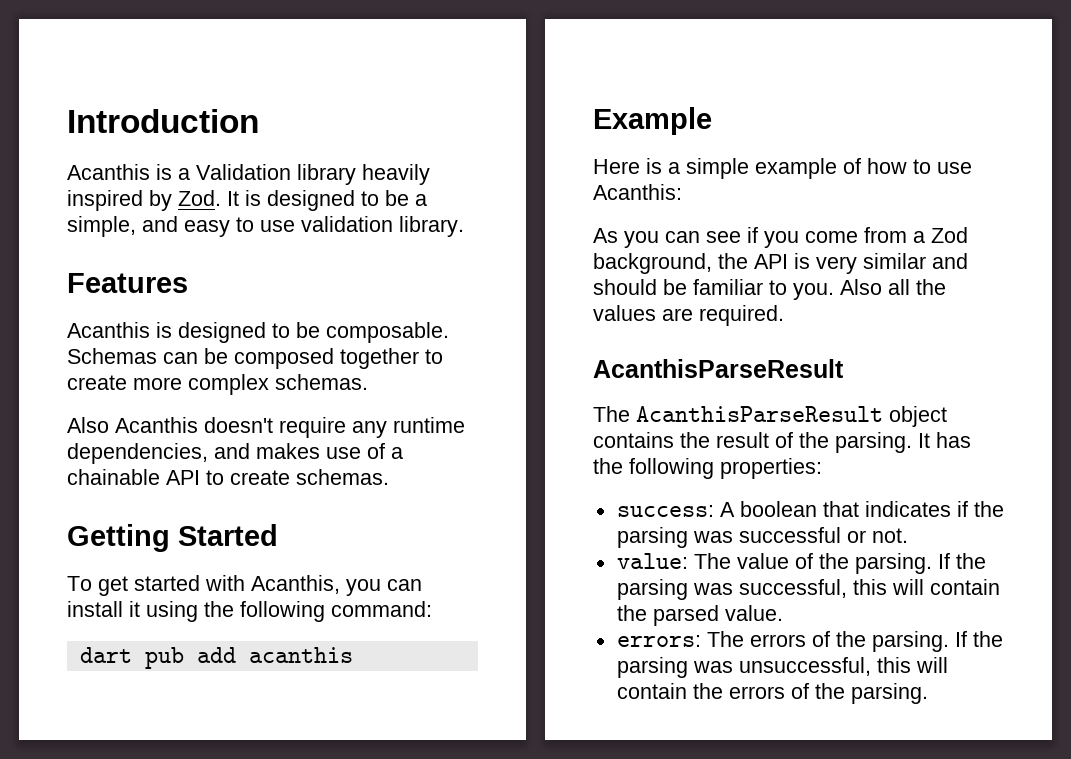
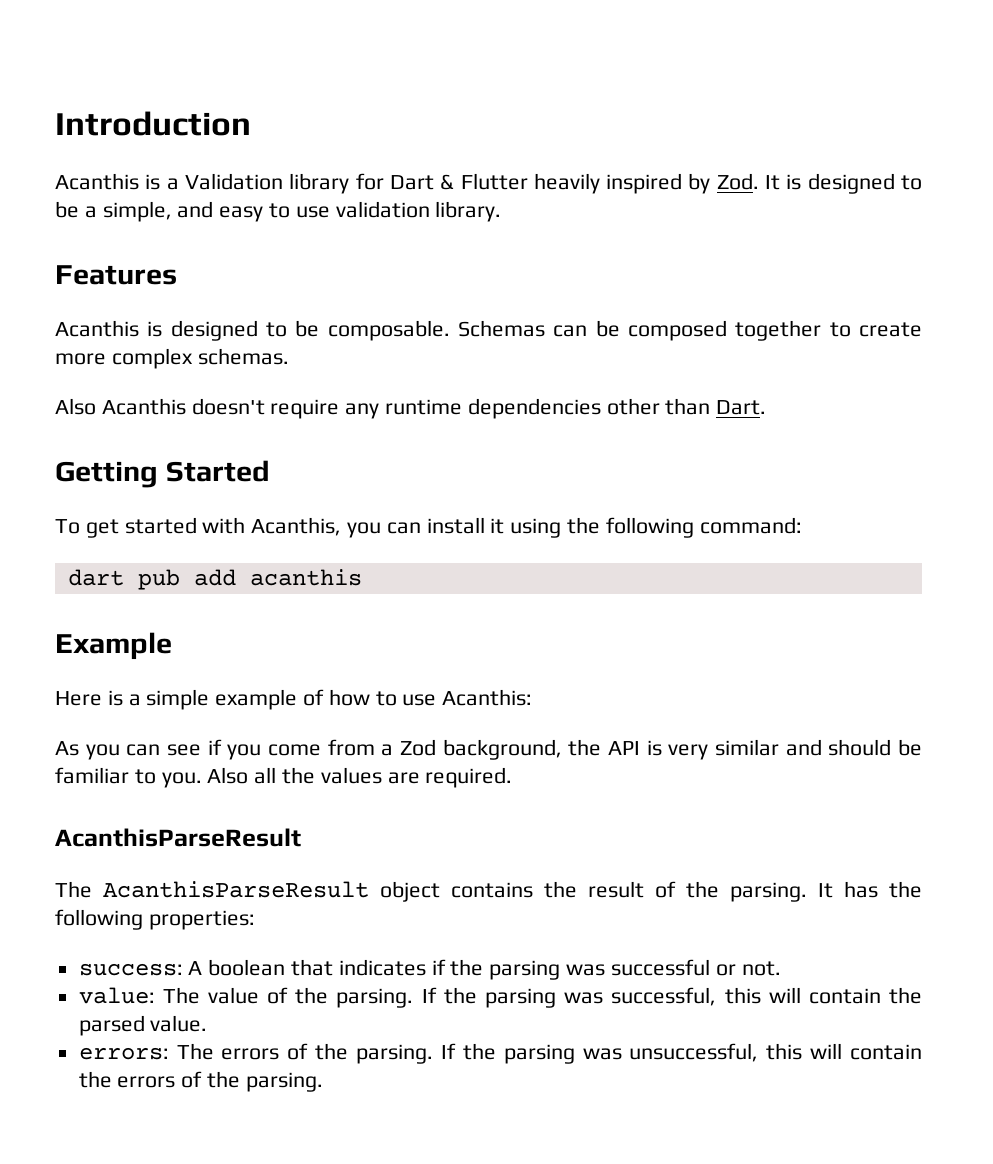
(356, 174) none -> [355,173,528,190] for Dart & Flutter
[67,443,403,464] [67,469,389,485] dependencies, and makes use of a chainable API to create schemas. -> [467,398,767,419] dependencies other than Dart.

